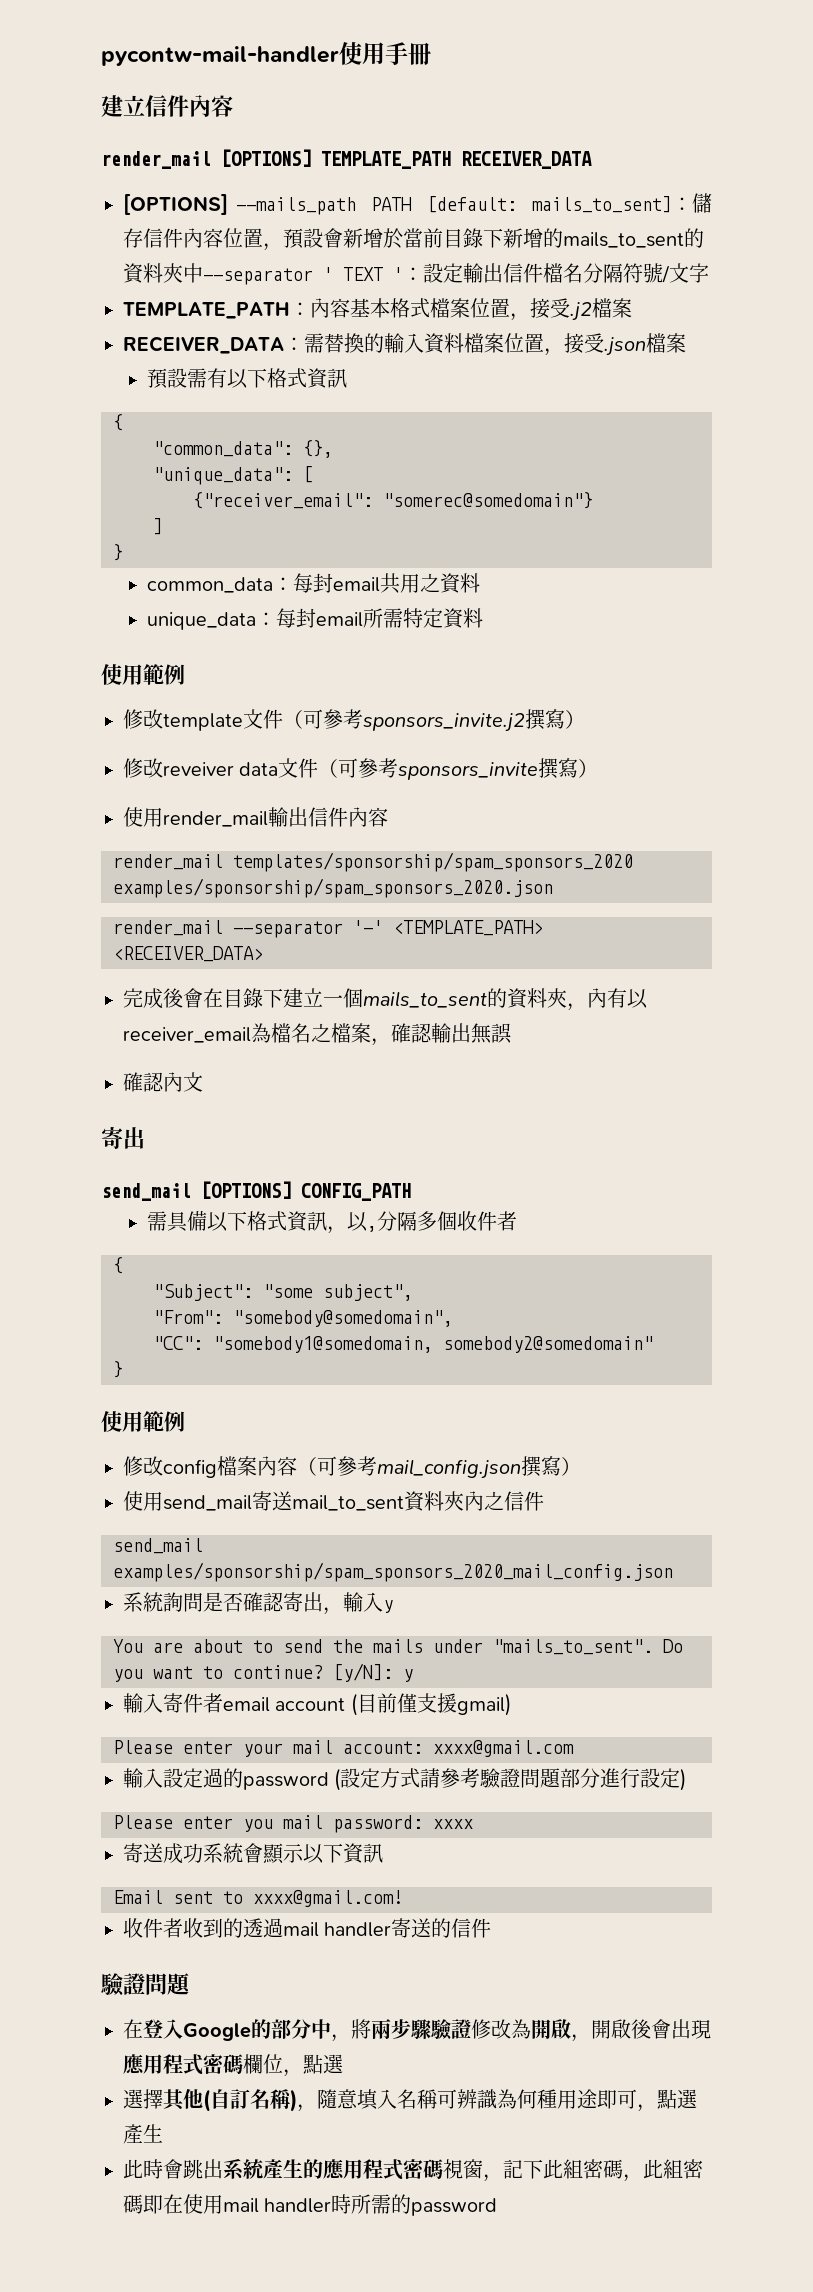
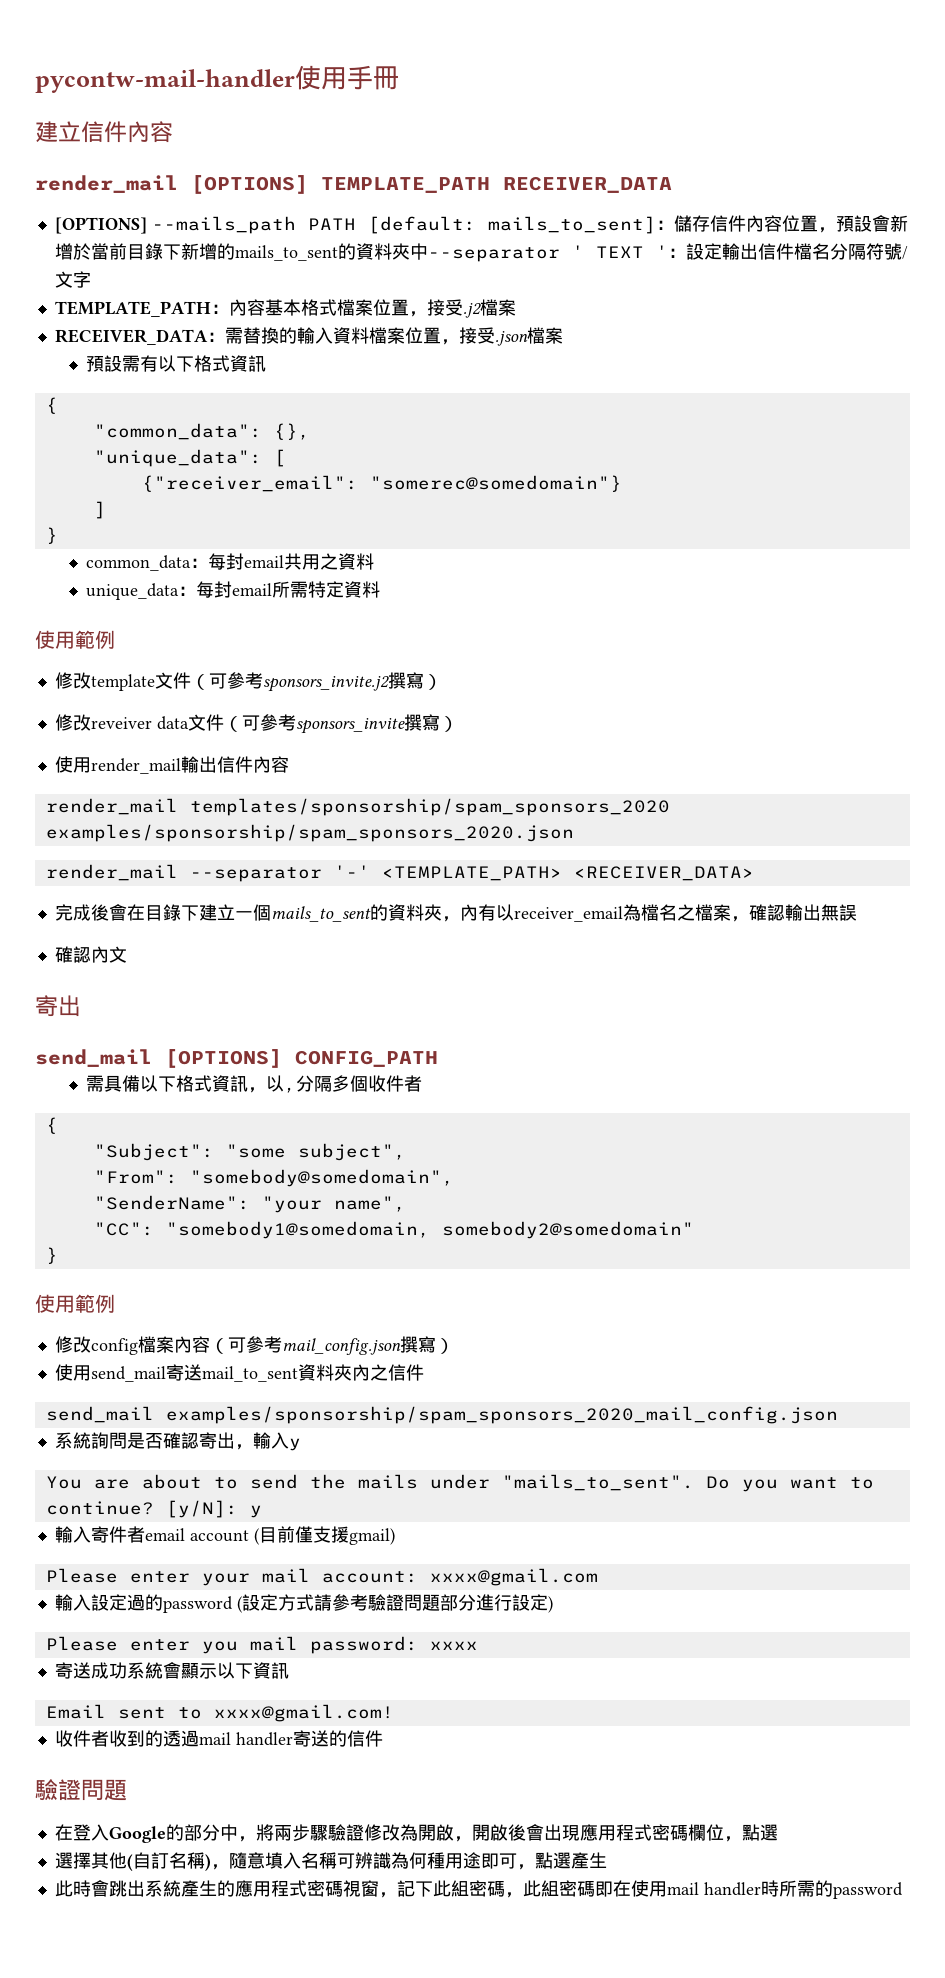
(453, 1318) none -> [93,1195,406,1213] // "SenderName": "your name",

